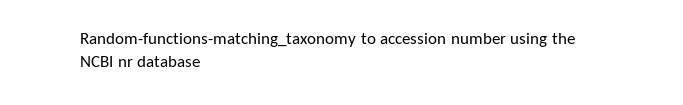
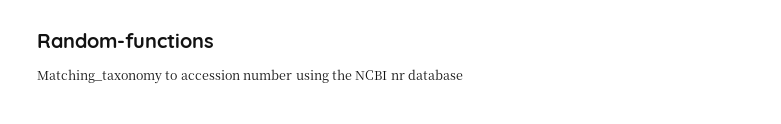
[80,33,356,47] Random-functions-matching_taxonomy -> [37,33,214,48] [37,69,162,84] Random-functions // Matching_taxonomy

